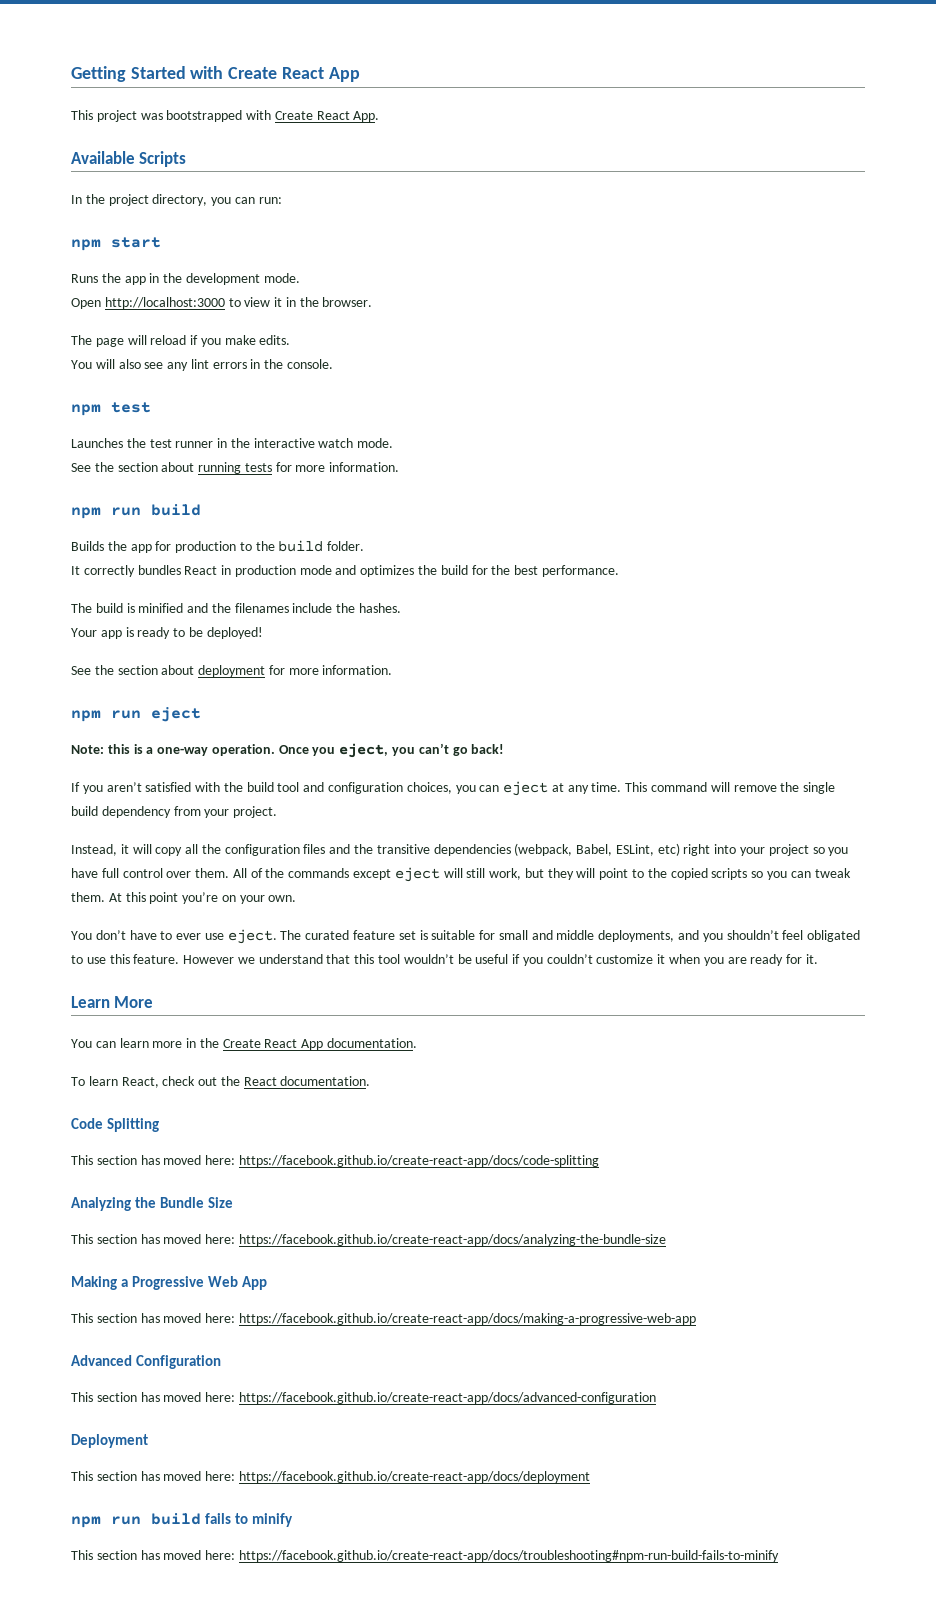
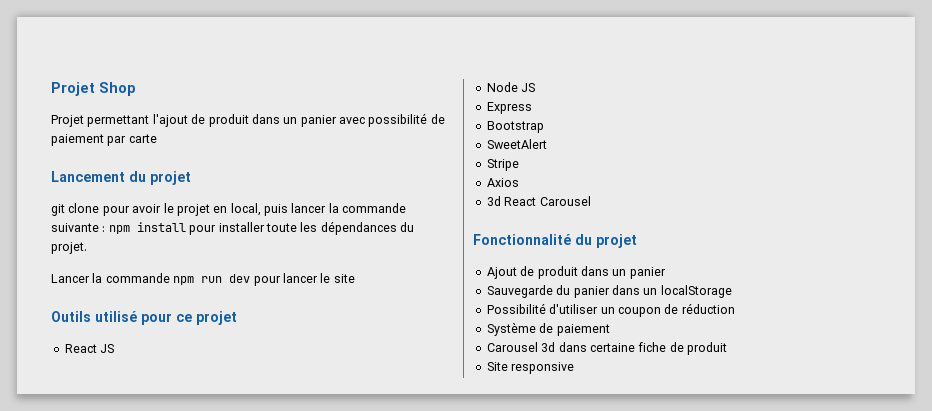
[71,66,360,82] [71,110,380,122] [71,151,187,167] [71,194,282,206] [71,237,161,251] [71,273,300,285] [71,297,373,309] [71,335,291,347] [71,359,334,371] [71,402,151,416] [71,438,394,448] [71,462,400,474] [71,504,201,519] [71,540,365,553] [71,565,619,577] [71,603,402,613] [71,627,263,639] [71,665,393,677] [71,707,201,722] [71,743,505,758] [71,781,836,796] [71,806,278,818] [71,843,849,856] [71,867,851,882] [71,892,297,904] [71,929,861,944] [71,954,818,966] [71,996,154,1008] [71,1038,418,1050] [71,1076,371,1088] [71,1118,160,1132] [71,1155,599,1167] [71,1197,234,1211] [71,1234,666,1246] [71,1276,268,1290] [71,1313,696,1325] [71,1355,222,1369] [71,1392,656,1404] [71,1434,148,1448] [71,1471,590,1483] [71,1513,294,1528] [71,1550,779,1562] Getting Started with Create React App // This project was bootstrapped with Create React App. // Available Scripts // In the project directory, you can run: // npm start // Runs the app in the development mode. // Open http://localhost:3000 to view it in the browser. // The page will reload if you make edits. // You will also see any lint errors in the console. // npm test // Launches the test runner in the interactive watch mode. // See the section about running tests for more information. // npm run build // Builds the app for production to the build folder. // It correctly bundles React in production mode and optimizes the build for the best performance. // The build is minified and the filenames include the hashes. // Your app is ready to be deployed! // See the section about deployment for more information. // npm run eject // Note: this is a one-way operation. Once you eject, you can’t go back! // If you aren’t satisfied with the build tool and configuration choices, you can eject at any time. This command will remove the single build dependency from your project. // Instead, it will copy all the configuration files and the transitive dependencies (webpack, Babel, ESLint, etc) right into your project so you have full control over them. All of the commands except eject will still work, but they will point to the copied scripts so you can tweak them. At this point you’re on your own. // You don’t have to ever use eject. The curated feature set is suitable for small and middle deployments, and you shouldn’t feel obligated to use this feature. However we understand that this tool wouldn’t be useful if you couldn’t customize it when you are ready for it. // Learn More // You can learn more in the Create React App documentation. // To learn React, check out the React documentation. // Code Splitting // This section has moved here: https://facebook.github.io/create-react-app/docs/code-splitting // Analyzing the Bundle Size // This section has moved here: https://facebook.github.io/create-react-app/docs/analyzing-the-bundle-size // Making a Progressive Web App // This section has moved here: https://facebook.github.io/create-react-app/docs/making-a-progressive-web-app // Advanced Configuration // This section has moved here: https://facebook.github.io/create-react-app/docs/advanced-configuration // Deployment // This section has moved here: https://facebook.github.io/create-react-app/docs/deployment // npm run build fails to minify // This section has moved here: https://facebook.github.io/create-react-app/docs/troubleshooting#npm-run-build-fails-to-minify -> [51,82,136,96] [51,113,445,127] [51,134,157,146] [51,171,191,185] [51,203,407,216] [51,221,414,235] [51,242,87,254] [51,273,355,286] [51,311,237,325] [64,344,115,353] [486,82,536,92] [486,102,532,114] [486,121,544,133] [486,139,547,149] [486,159,519,171] [486,178,519,187] [486,196,591,206] [473,234,637,248] [486,266,666,279] [486,285,732,298] [486,303,735,317] [486,322,610,336] [486,342,727,355] [486,362,575,374] Projet Shop // Projet permettant l'ajout de produit dans un panier avec possibilité de paiement par carte // Lancement du projet // git clone pour avoir le projet en local, puis lancer la commande suivante : npm install pour installer toute les dépendances du projet. // Lancer la commande npm run dev pour lancer le site // Outils utilisé pour ce projet // React JS // Node JS // Express // Bootstrap // SweetAlert // Stripe // Axios // 3d React Carousel // Fonctionnalité du projet // Ajout de produit dans un panier // Sauvegarde du panier dans un localStorage // Possibilité d'utiliser un coupon de réduction // Système de paiement // Carousel 3d dans certaine fiche de produit // Site responsive

